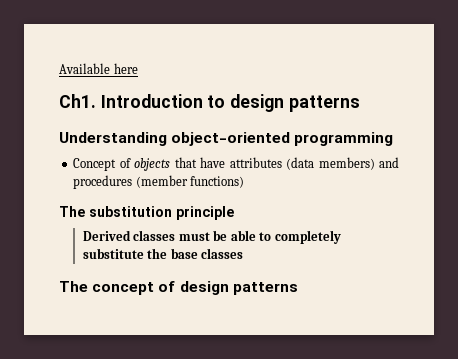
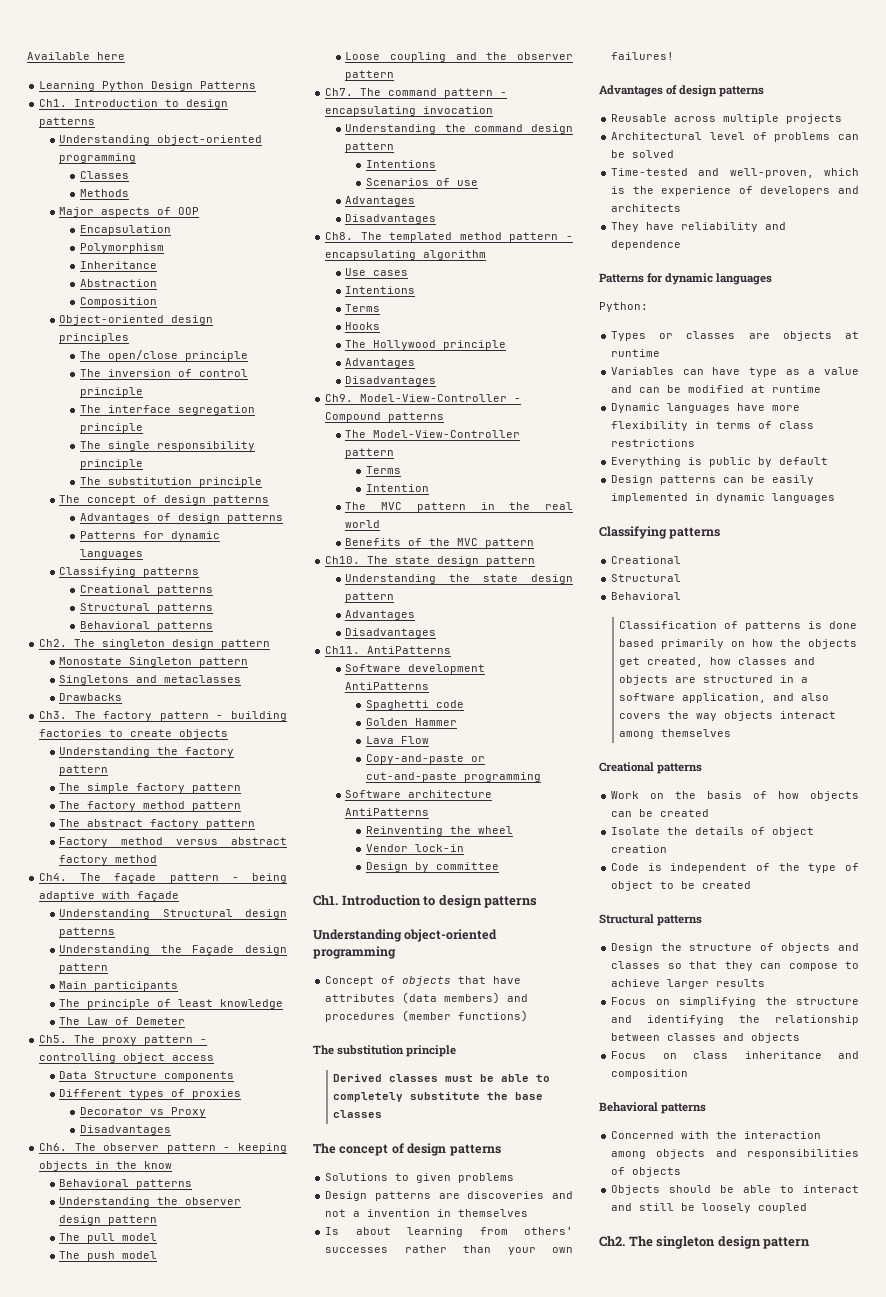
(138, 68) none -> [39,81,257,91] [39,99,229,109] [39,117,96,127] [59,135,263,145] [59,153,137,163] [79,171,129,179] [79,189,129,197] [59,207,200,217] [79,225,171,235] [79,243,164,253] [79,261,157,269] [79,279,157,287] [79,297,157,307] [59,315,214,325] [59,333,130,343] [79,350,248,361] [79,369,248,377] [79,387,143,397] [79,405,255,415] [79,423,143,433] [79,441,255,451] [79,459,143,469] [79,477,262,487] [59,495,270,505] [79,513,283,523] [79,531,220,541] [79,549,143,559] [59,567,200,577] [79,585,213,595] [79,603,213,613] [79,621,213,631] [39,639,271,649] [59,657,249,667] [59,675,242,685] [59,693,123,701] [39,711,287,721] [39,729,229,739] [59,747,235,757] [59,765,109,775] [59,783,242,793] [59,801,242,811] [59,819,256,829] [59,837,287,847] [59,855,158,865] [39,873,287,883] [39,891,180,901] [59,909,287,919] [59,927,116,937] [59,945,287,955] [59,963,109,973] [59,981,179,991] [59,999,284,1009] [59,1017,186,1025] [39,1035,208,1045] [39,1053,215,1063] [59,1071,235,1081] [59,1089,242,1099] [79,1107,206,1117] [79,1125,171,1135] [39,1143,287,1153] [39,1161,173,1171] [59,1179,193,1189] [59,1197,242,1207] [59,1215,158,1225] [59,1233,158,1243] [59,1251,158,1261] [345,52,573,62] [345,70,395,80] [325,88,508,98] [325,106,494,116] [345,124,573,134] [345,142,395,152] [365,160,436,168] [365,178,478,186] [345,196,416,206] [345,214,437,224] [325,232,573,242] [325,250,487,260] [345,268,409,276] [345,286,416,294] [345,304,381,312] [345,322,381,330] [345,340,507,350] [345,358,416,368] [345,376,437,386] [325,394,522,402] [325,412,445,422] [345,430,521,438] [345,448,395,458] [365,466,401,474] [365,484,429,492] [345,502,573,512] [345,520,381,528] [345,538,535,548] [325,556,536,566] [345,574,573,584] [345,592,395,602] [345,610,416,620] [345,628,437,638] [325,646,452,654] [345,664,486,674] [345,682,430,690] [365,700,464,710] [365,718,457,726] [365,736,429,744] [365,754,485,764] [365,772,541,782] [345,790,493,798] [345,808,430,816] [365,826,513,836] [365,844,464,852] [365,862,499,872] // Learning Python Design Patterns // Ch1. Introduction to design patterns // Understanding object-oriented programming // Classes // Methods // Major aspects of OOP // Encapsulation // Polymorphism // Inheritance // Abstraction // Composition // Object-oriented design principles // The open/close principle // The inversion of control principle // The interface segregation principle // The single responsibility principle // The substitution principle // The concept of design patterns // Advantages of design patterns // Patterns for dynamic languages // Classifying patterns // Creational patterns // Structural patterns // Behavioral patterns // Ch2. The singleton design pattern // Monostate Singleton pattern // Singletons and metaclasses // Drawbacks // Ch3. The factory pattern - building factories to create objects // Understanding the factory pattern // The simple factory pattern // The factory method pattern // The abstract factory pattern // Factory method versus abstract factory method // Ch4. The façade pattern - being adaptive with façade // Understanding Structural design patterns // Understanding the Façade design pattern // Main participants // The principle of least knowledge // The Law of Demeter // Ch5. The proxy pattern - controlling object access // Data Structure components // Different types of proxies // Decorator vs Proxy // Disadvantages // Ch6. The observer pattern - keeping objects in the know // Behavioral patterns // Understanding the observer design pattern // The pull model // The push model // Loose coupling and the observer pattern // Ch7. The command pattern - encapsulating invocation // Understanding the command design pattern // Intentions // Scenarios of use // Advantages // Disadvantages // Ch8. The templated method pattern - encapsulating algorithm // Use cases // Intentions // Terms // Hooks // The Hollywood principle // Advantages // Disadvantages // Ch9. Model-View-Controller - Compound patterns // The Model-View-Controller pattern // Terms // Intention // The MVC pattern in the real world // Benefits of the MVC pattern // Ch10. The state design pattern // Understanding the state design pattern // Advantages // Disadvantages // Ch11. AntiPatterns // Software development AntiPatterns // Spaghetti code // Golden Hammer // Lava Flow // Copy-and-paste or cut-and-paste programming // Software architecture AntiPatterns // Reinventing the wheel // Vendor lock-in // Design by committee
(298, 288) none -> [325,1173,515,1183] [325,1191,573,1201] [325,1209,529,1217] [325,1227,573,1237] [325,1245,573,1255] [611,52,675,60] [599,85,765,97] [611,114,843,124] [611,132,859,142] [611,150,675,158] [611,168,859,178] [611,186,859,196] [611,204,682,212] [611,222,787,232] [611,240,682,250] [599,273,773,285] [599,302,648,312] [611,331,859,341] [611,349,661,357] [611,367,859,377] [611,385,822,393] [611,403,801,413] [611,421,815,431] [611,439,696,447] [611,457,829,467] [611,475,815,485] [611,493,836,503] [599,526,721,539] [611,556,682,564] [611,574,682,582] [611,592,682,600] [619,621,858,631] [619,639,858,649] [619,657,816,667] [619,675,809,685] [619,693,830,703] [619,711,837,721] [619,729,732,739] [599,762,703,774] [611,791,859,801] [611,809,710,817] [611,827,815,837] [611,845,668,853] [611,863,859,873] [611,881,752,891] [599,914,703,926] [611,943,859,953] [611,961,859,971] [611,979,766,989] [611,997,859,1007] [611,1015,859,1025] [611,1033,801,1043] [611,1051,859,1059] [611,1069,689,1079] [599,1102,707,1114] [611,1131,822,1139] [611,1149,859,1159] [611,1167,682,1177] [611,1185,859,1195] [611,1203,808,1213] [599,1236,811,1249] // Solutions to given problems // Design patterns are discoveries and not a invention in themselves // Is about learning from others' successes rather than your own failures! // Advantages of design patterns // Reusable across multiple projects // Architectural level of problems can be solved // Time-tested and well-proven, which is the experience of developers and architects // They have reliability and dependence // Patterns for dynamic languages // Python: // Types or classes are objects at runtime // Variables can have type as a value and can be modified at runtime // Dynamic languages have more flexibility in terms of class restrictions // Everything is public by default // Design patterns can be easily implemented in dynamic languages // Classifying patterns // Creational // Structural // Behavioral // Classification of patterns is done based primarily on how the objects get created, how classes and objects are structured in a software application, and also covers the way objects interact among themselves // Creational patterns // Work on the basis of how objects can be created // Isolate the details of object creation // Code is independent of the type of object to be created // Structural patterns // Design the structure of objects and classes so that they can compose to achieve larger results // Focus on simplifying the structure and identifying the relationship between classes and objects // Focus on class inheritance and composition // Behavioral patterns // Concerned with the interaction among objects and responsibilities of objects // Objects should be able to interact and still be loosely coupled // Ch2. The singleton design pattern

